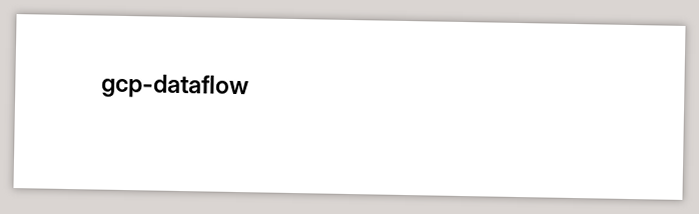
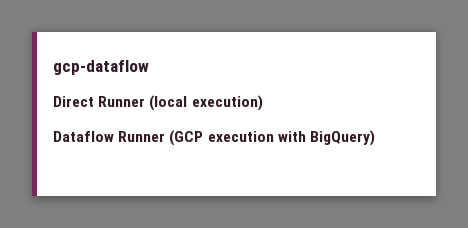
(249, 86) none -> [53,95,263,111] [53,130,375,146] // Direct Runner (local execution) // Dataflow Runner (GCP execution with BigQuery)

